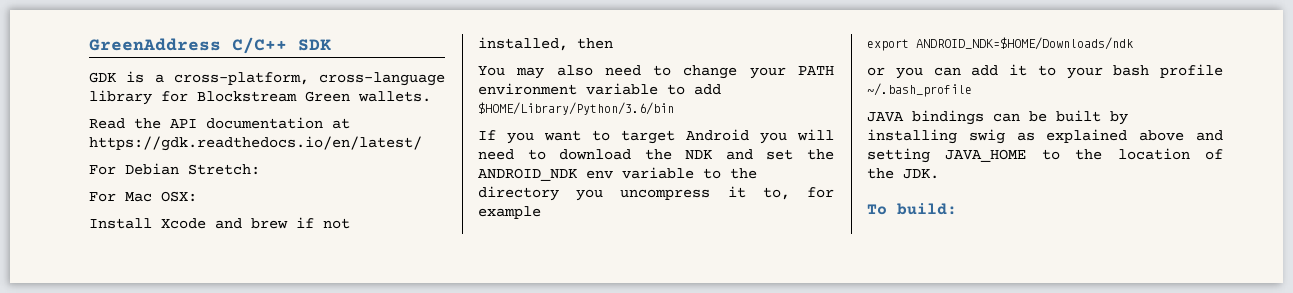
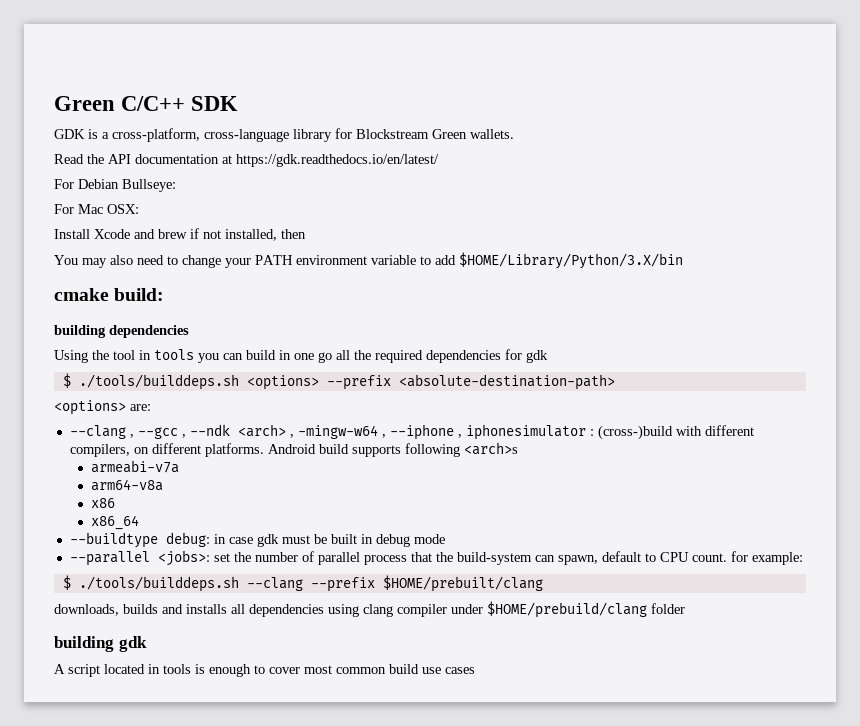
[89,38,221,51] GreenAddress -> [54,96,115,111] Green
[188,164,260,175] Stretch: -> [122,179,176,192] Bullseye:
[478,102,674,115] [478,129,834,144] [478,149,834,160] [478,167,757,181] [478,186,834,201] [478,206,541,219] [867,37,1133,51] [867,64,1223,79] [867,83,972,97] [867,110,1128,125] [867,129,1223,144] [867,148,1223,163] [867,168,939,179] [867,203,957,215] $HOME/Library/Python/3.6/bin // If you want to target Android you will need to download the NDK and set the ANDROID_NDK env variable to the directory you uncompress it to, for example // export ANDROID_NDK=$HOME/Downloads/ndk // or you can add it to your bash profile ~/.bash_profile // JAVA bindings can be built by installing swig as explained above and setting JAVA_HOME to the location of the JDK. // To build: -> [459,252,683,269] [54,288,165,301] [54,325,189,338] [54,349,548,363] [62,373,615,390] [54,400,151,415] [69,424,754,440] [69,442,518,457] [91,460,180,473] [91,479,164,491] [91,498,116,508] [91,515,140,530] [69,532,445,548] [69,550,803,566] [62,575,543,592] [54,601,685,618] [54,636,147,652] [54,664,475,677] $HOME/Library/Python/3.X/bin // cmake build: // building dependencies // Using the tool in tools you can build in one go all the required dependencies for gdk // $ ./tools/builddeps.sh <options> --prefix <absolute-destination-path> // <options> are: // --clang , --gcc , --ndk <arch> , -mingw-w64 , --iphone , iphonesimulator : (cross-)build with different compilers, on different platforms. Android build supports following <arch>s // armeabi-v7a // arm64-v8a // x86 // x86_64 // --buildtype debug: in case gdk must be built in debug mode // --parallel <jobs>: set the number of parallel process that the build-system can spawn, default to CPU count. for example: // $ ./tools/builddeps.sh --clang --prefix $HOME/prebuilt/clang // downloads, builds and installs all dependencies using clang compiler under $HOME/prebuild/clang folder // building gdk // A script located in tools is enough to cover most common build use cases

